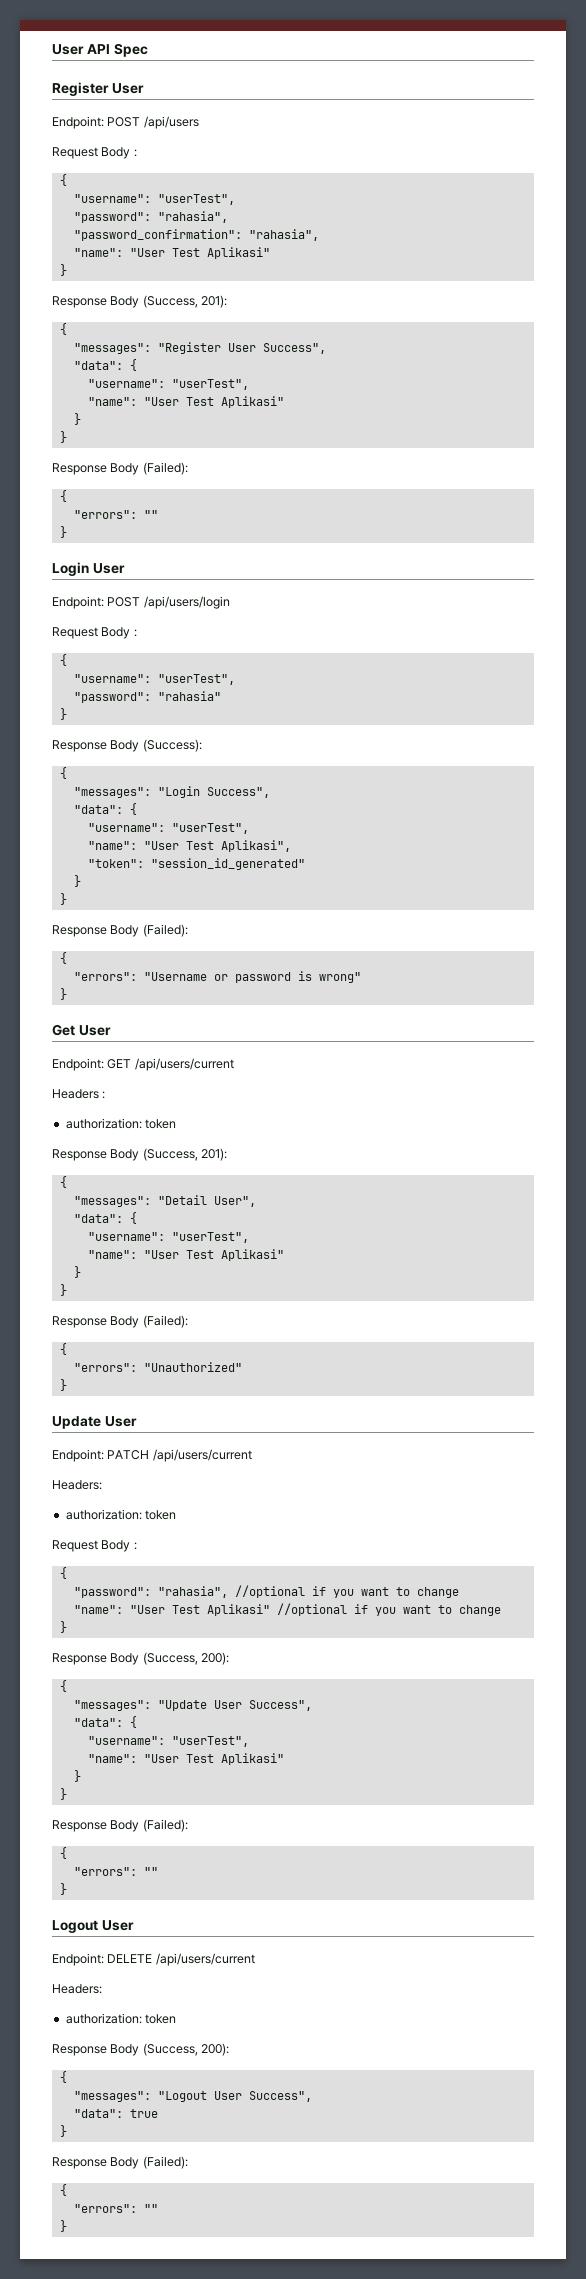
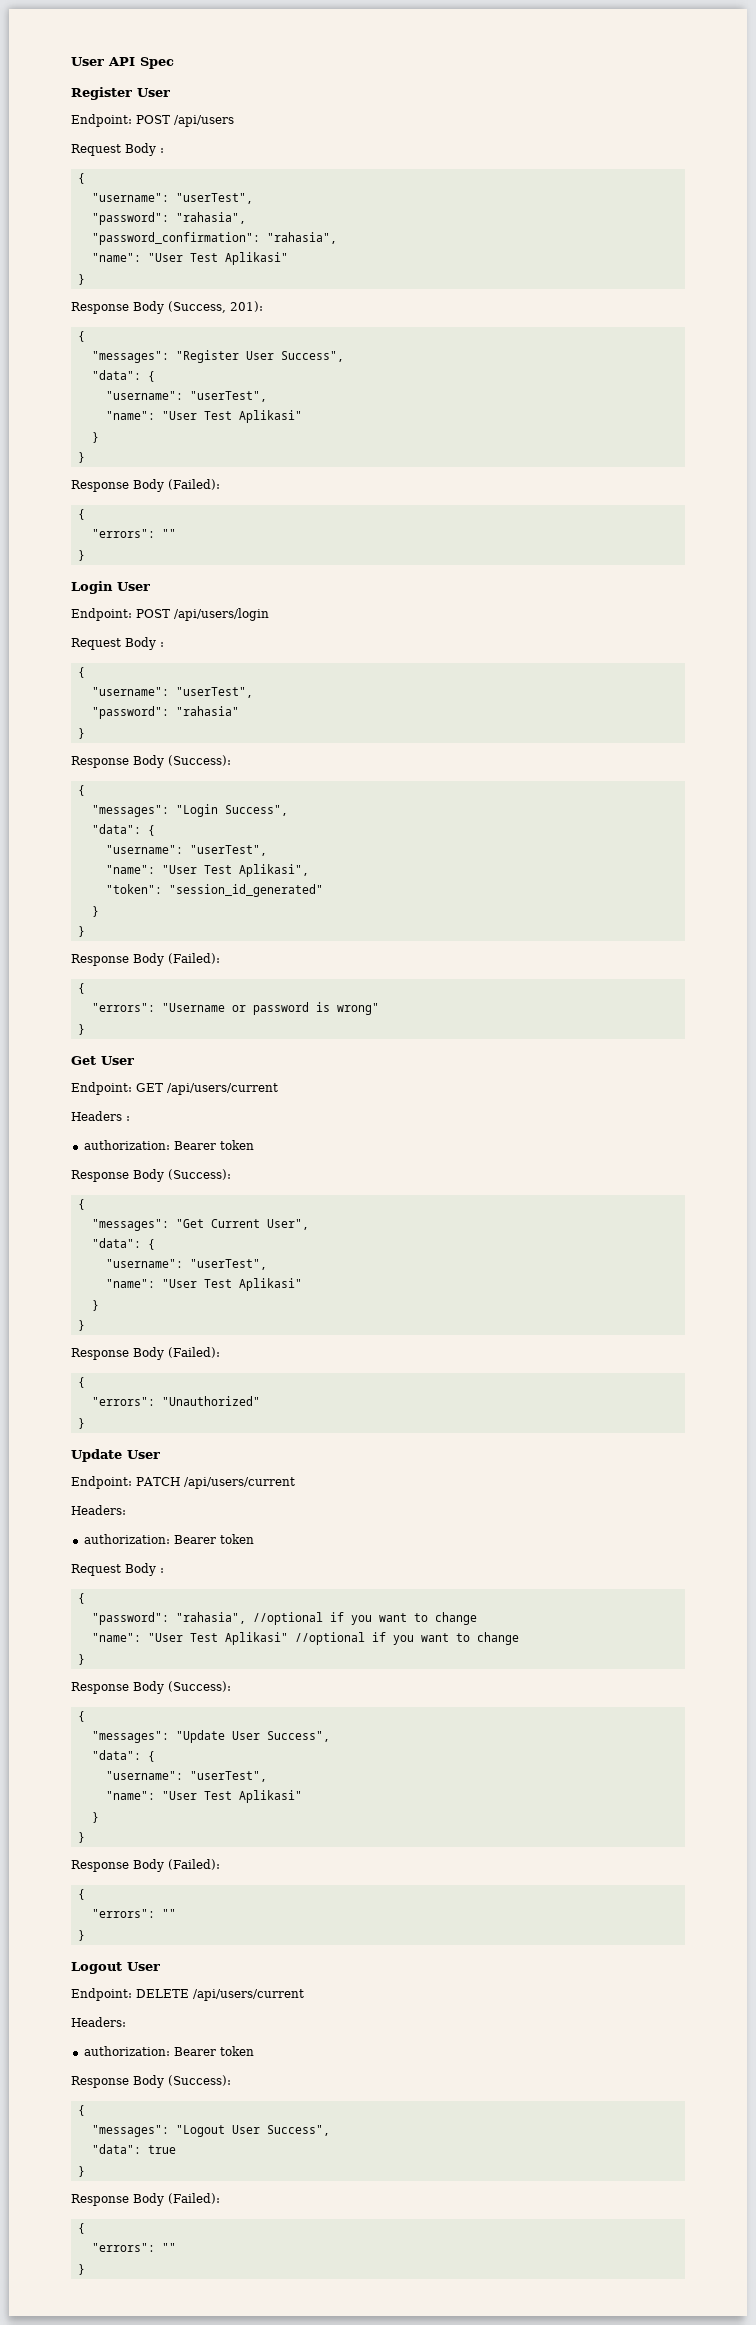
[145,1119,177,1129] [52,1148,228,1161] [59,1176,67,1188] [73,1195,207,1207] token // Response Body (Success, 201): // { // "messages": "Detail -> [173,1140,254,1150] [71,1169,231,1182] [77,1199,85,1210] [91,1219,260,1231] Bearer token // Response Body (Success): // { // "messages": "Get Current
(142, 1514) none -> [173,1535,216,1544] Bearer
[142,1652,230,1665] (Success, 200): -> [168,1681,231,1692] (Success):
[145,2014,177,2024] [52,2043,230,2056] token // Response Body (Success, 200): -> [173,2046,254,2056] [71,2075,231,2088] Bearer token // Response Body (Success):

